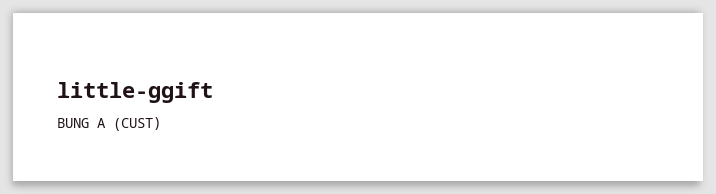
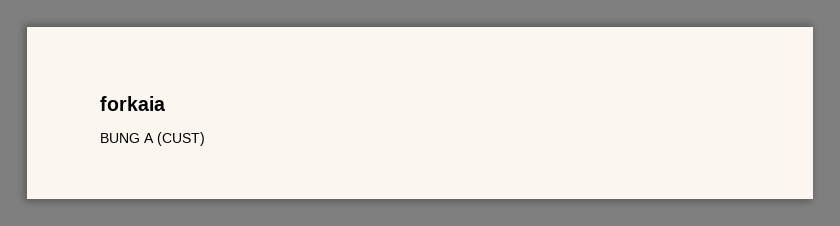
[57,82,213,103] little-ggift -> [100,96,165,111] forkaia

